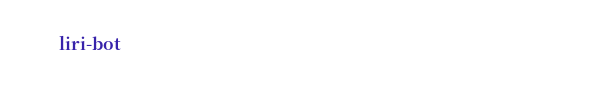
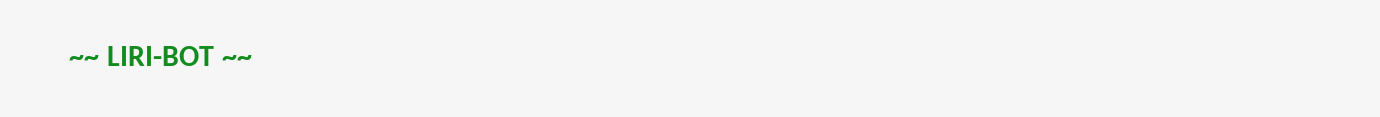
[59,35,121,50] liri-bot -> [69,46,253,66] ~~ LIRI-BOT ~~

